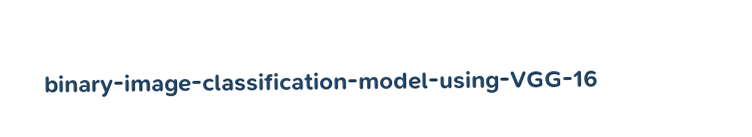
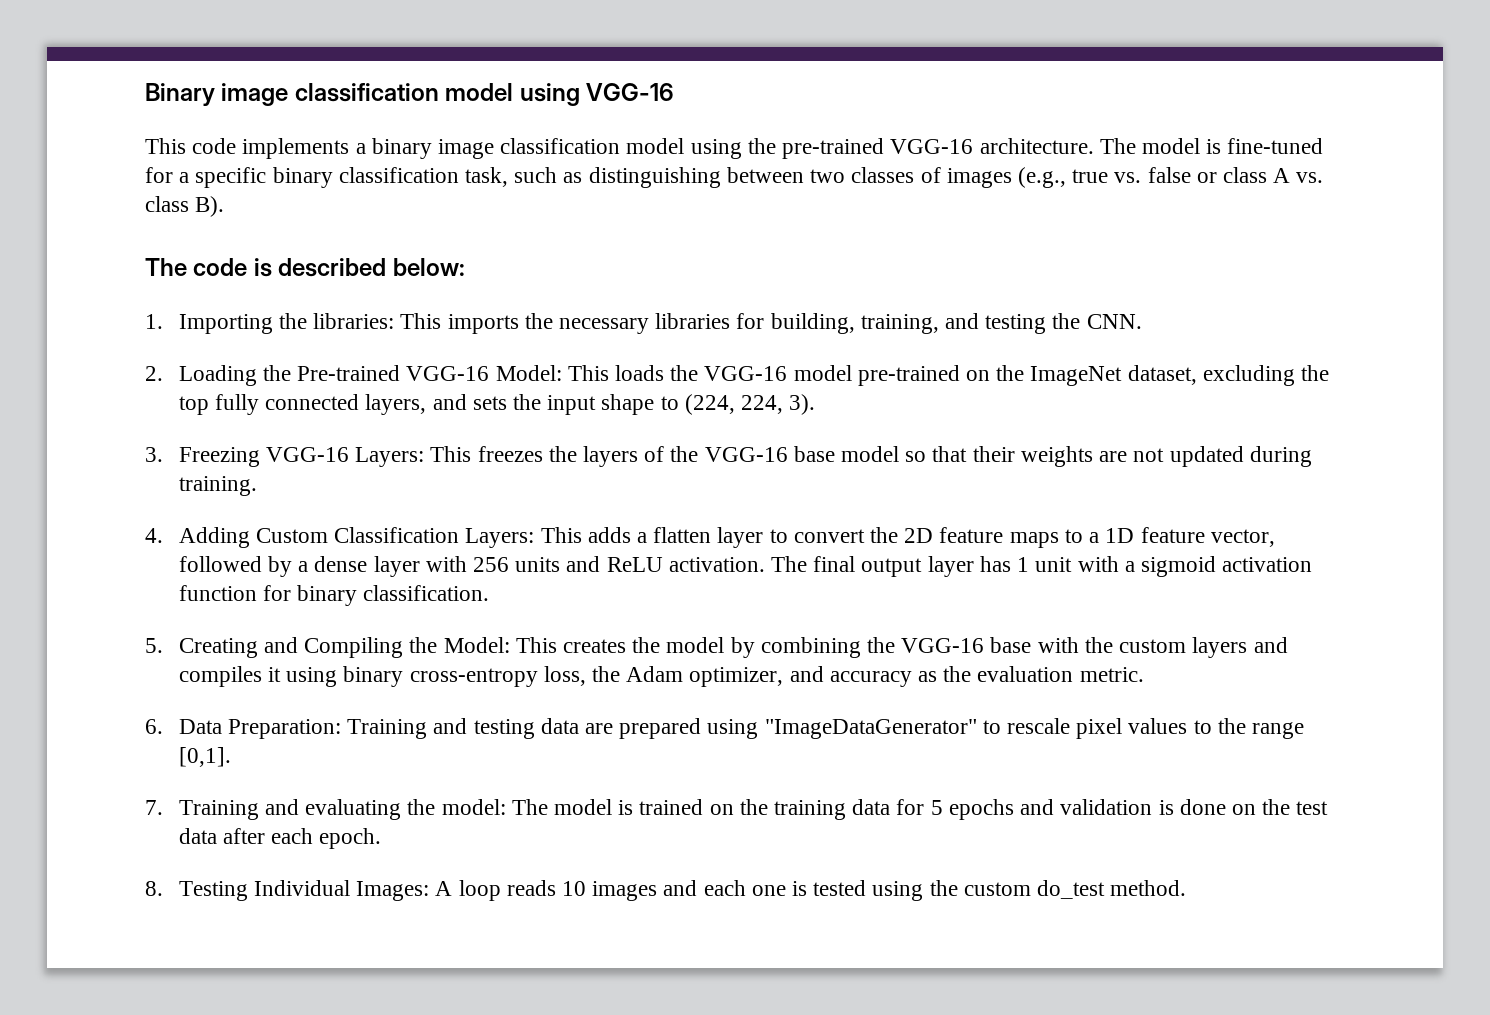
[44,69,598,98] binary-image-classification-model-using-VGG-16 -> [145,83,675,106] [145,138,1324,159] [145,167,1324,188] [145,196,225,217] [145,258,465,277] [145,313,1142,334] [145,365,1330,386] [178,394,816,415] [145,446,1312,467] [178,476,257,496] [145,527,1275,548] [178,556,1313,577] [178,585,490,606] [145,637,1288,658] [178,666,1144,687] [145,718,1305,739] [178,747,231,767] [145,799,1329,820] [178,828,382,849] [145,880,1187,901] Binary image classification model using VGG-16 // This code implements a binary image classification model using the pre-trained VGG-16 architecture. The model is fine-tuned for a specific binary classification task, such as distinguishing between two classes of images (e.g., true vs. false or class A vs. class B). // The code is described below: // 1. Importing the libraries: This imports the necessary libraries for building, training, and testing the CNN. // 2. Loading the Pre-trained VGG-16 Model: This loads the VGG-16 model pre-trained on the ImageNet dataset, excluding the top fully connected layers, and sets the input shape to (224, 224, 3). // 3. Freezing VGG-16 Layers: This freezes the layers of the VGG-16 base model so that their weights are not updated during training. // 4. Adding Custom Classification Layers: This adds a flatten layer to convert the 2D feature maps to a 1D feature vector, followed by a dense layer with 256 units and ReLU activation. The final output layer has 1 unit with a sigmoid activation function for binary classification. // 5. Creating and Compiling the Model: This creates the model by combining the VGG-16 base with the custom layers and compiles it using binary cross-entropy loss, the Adam optimizer, and accuracy as the evaluation metric. // 6. Data Preparation: Training and testing data are prepared using "ImageDataGenerator" to rescale pixel values to the range [0,1]. // 7. Training and evaluating the model: The model is trained on the training data for 5 epochs and validation is done on the test data after each epoch. // 8. Testing Individual Images: A loop reads 10 images and each one is tested using the custom do_test method.

